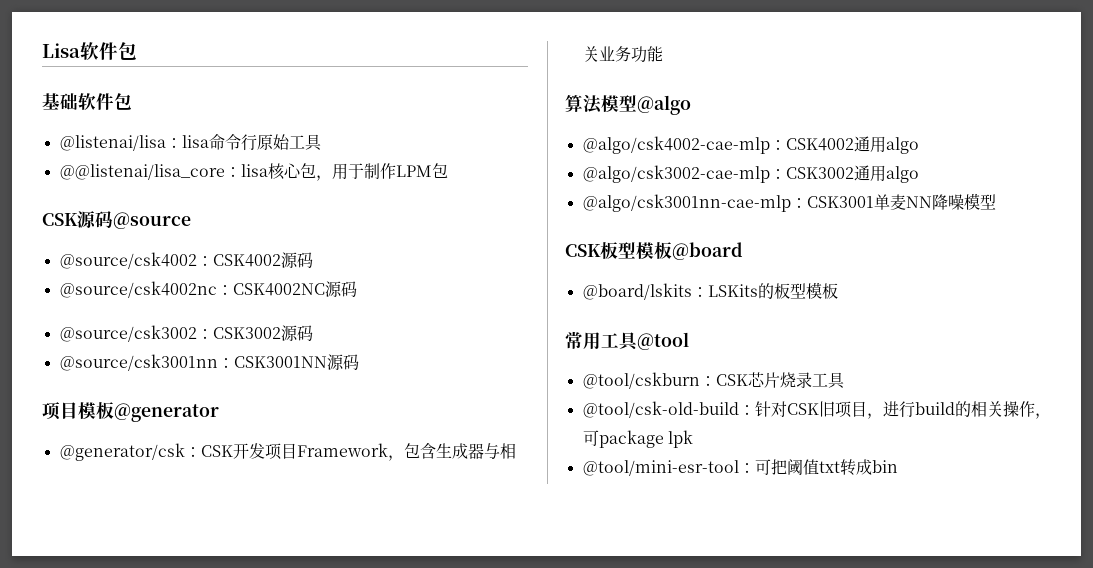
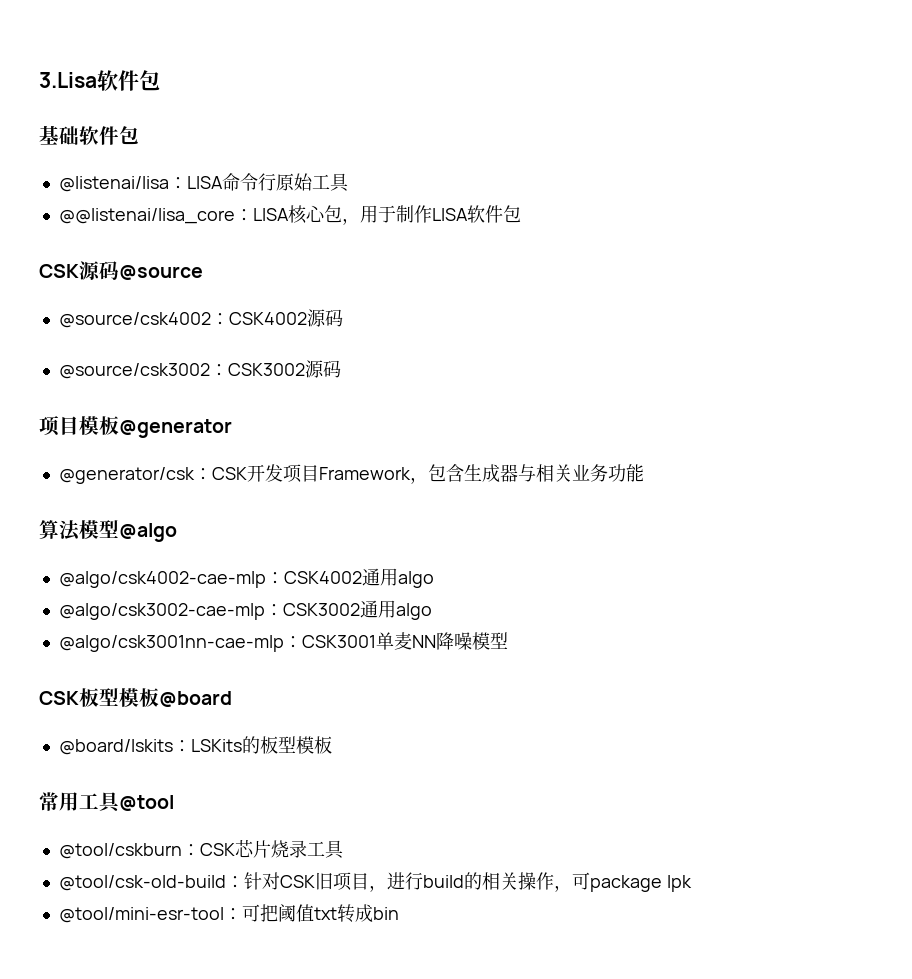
[42,43,80,58] Lisa -> [39,72,97,88] 3.Lisa
[181,135,209,148] lisa -> [186,176,223,189] LISA
[240,164,268,177] lisa -> [252,208,289,221] LISA
[395,165,432,177] LPM -> [431,205,503,223] LISA软件
[59,281,357,298] // @source/csk4002nc：CSK4002NC源码 -> (343, 318) none
[59,354,359,371] // @source/csk3001nn：CSK3001NN源码 -> (341, 369) none

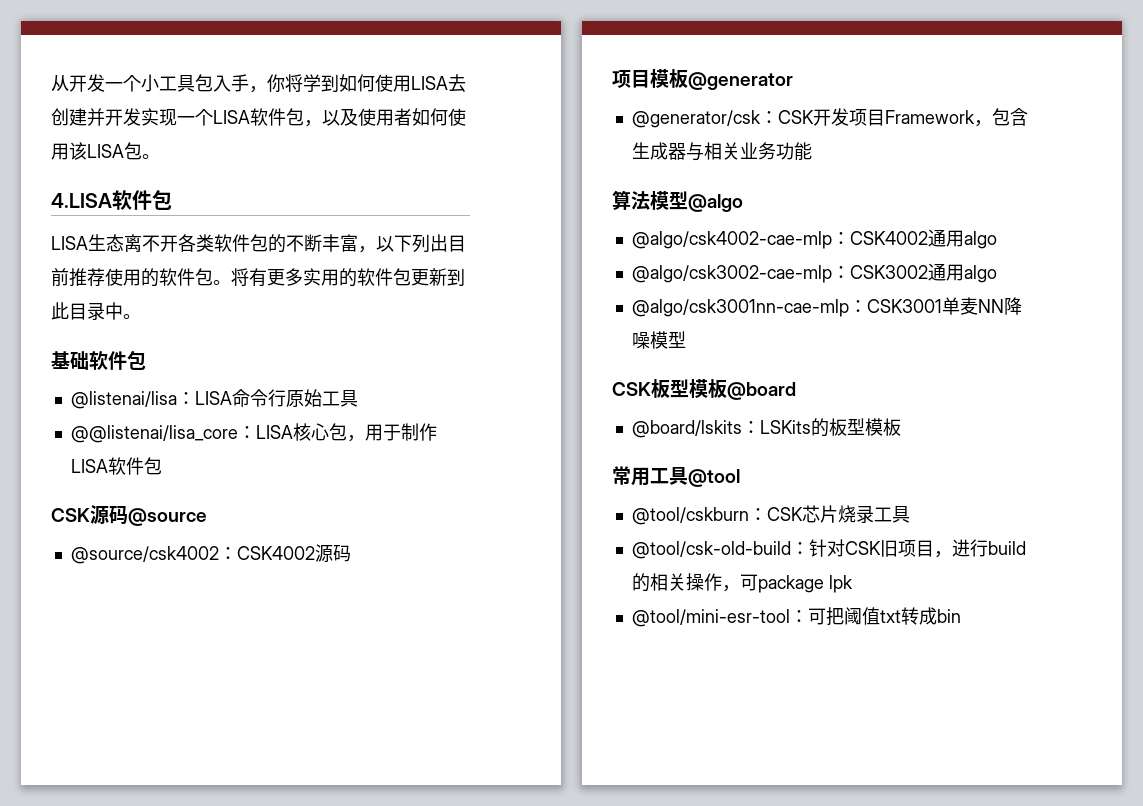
[39,70,160,91] 3.Lisa软件包 -> [51,74,466,93] [51,108,466,127] [51,142,160,160] [51,190,172,210] [51,234,466,253] [51,268,465,287] [51,302,141,320] 从开发一个小工具包入手，你将学到如何使用LISA去创建并开发实现一个LISA软件包，以及使用者如何使用该LISA包。 // 4.LISA软件包 // LISA生态离不开各类软件包的不断丰富，以下列出目前推荐使用的软件包。将有更多实用的软件包更新到此目录中。
[58,360,341,379] // @source/csk3002：CSK3002源码 -> (351, 553) none

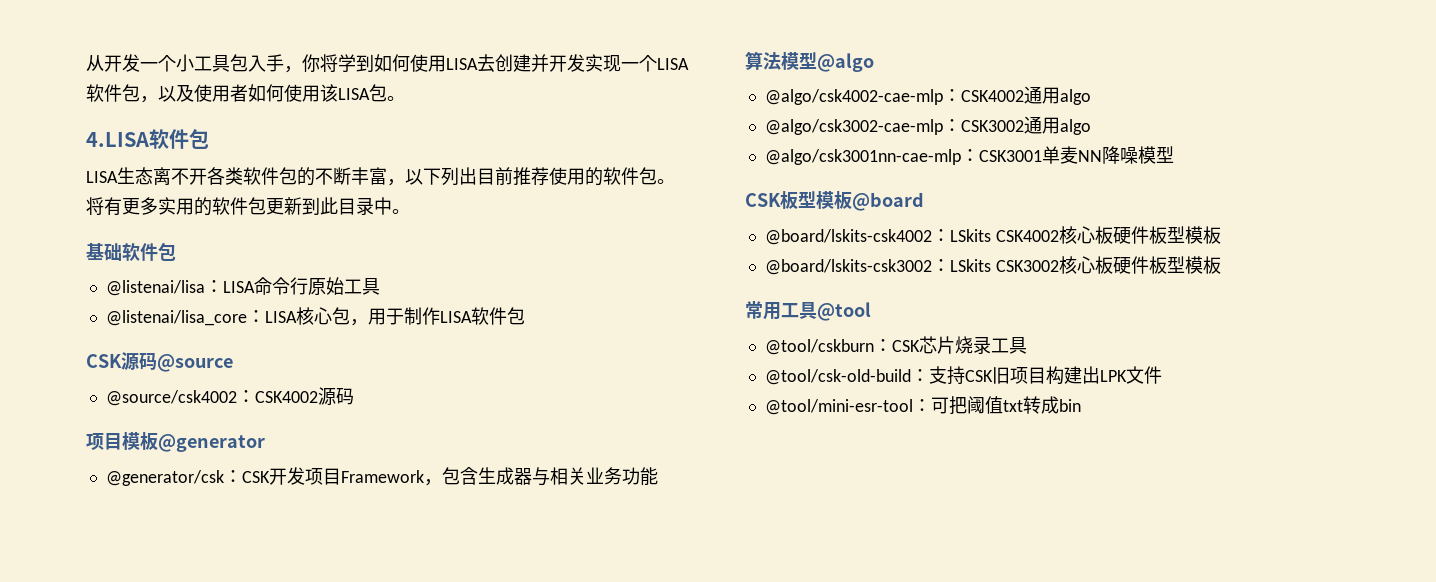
[70,425,238,443] @@listenai/lisa_core -> [105,310,247,326] @listenai/lisa_core
[631,418,829,438] @board/lskits：LSKits的 -> [764,226,1221,245] [764,256,1149,275] @board/lskits-csk4002：LSkits CSK4002核心板硬件板型模板 // @board/lskits-csk3002：LSkits CSK3002核心板硬件
[808,539,845,557] 针对 -> [928,366,965,385] 支持
[933,539,1026,558] [631,573,853,593] ，进行build的相关操作，可package lpk -> [1045,366,1162,385] 构建出LPK文件

